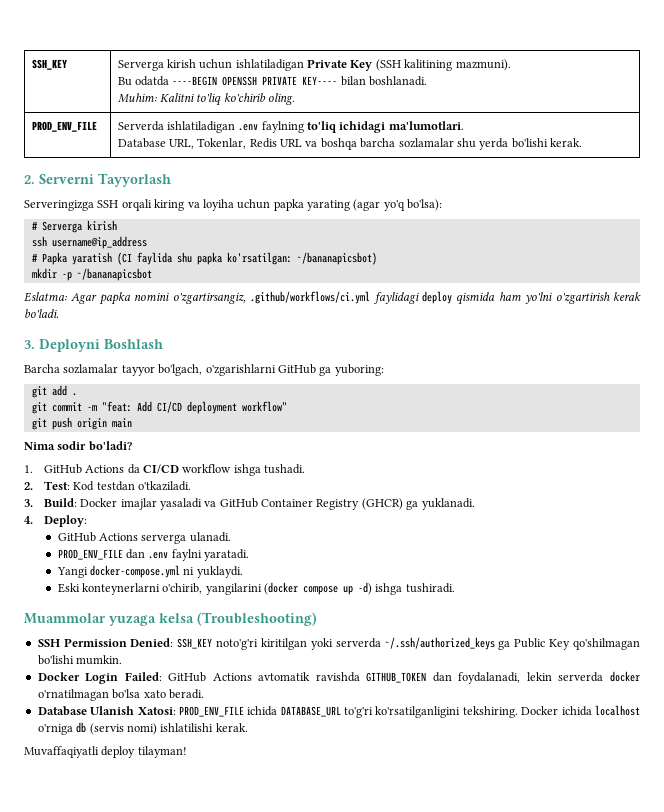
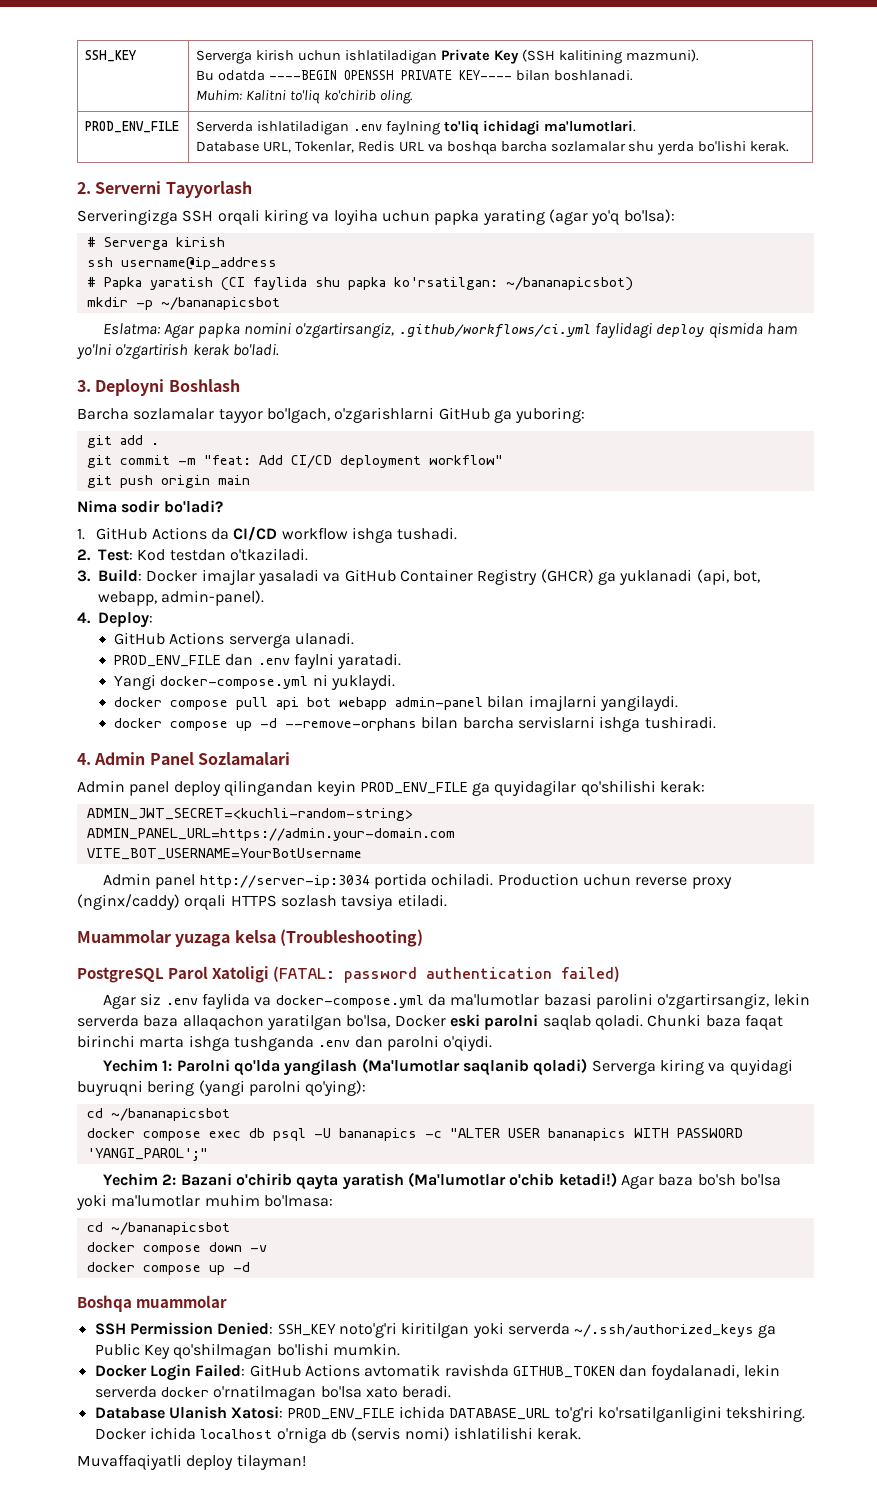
[421,498,475,510] yuklanadi. -> [619,569,760,585] [98,590,265,606] yuklanadi (api, bot, webapp, admin-panel).
[57,582,455,595] [24,612,317,626] Eski konteynerlarni o'chirib, yangilarini (docker compose up -d) ishga tushiradi. // Muammolar yuzaga kelsa (Troubleshooting) -> [114,695,678,711] [114,716,716,732] [77,752,290,765] [77,780,705,796] [86,808,413,821] [86,828,455,841] [86,848,362,860] [102,873,732,889] [77,894,447,910] [77,929,423,947] [77,966,621,983] [102,993,810,1009] [77,1014,783,1030] [77,1035,493,1051] [102,1058,793,1076] [77,1080,367,1096] [86,1108,230,1121] [86,1128,743,1141] [86,1148,208,1161] [102,1172,781,1190] [76,1194,333,1210] [86,1222,230,1235] [86,1242,267,1255] [86,1262,250,1275] [77,1295,228,1312] docker compose pull api bot webapp admin-panel bilan imajlarni yangilaydi. // docker compose up -d --remove-orphans bilan barcha servislarni ishga tushiradi. // 4. Admin Panel Sozlamalari // Admin panel deploy qilingandan keyin PROD_ENV_FILE ga quyidagilar qo'shilishi kerak: // ADMIN_JWT_SECRET=<kuchli-random-string> // ADMIN_PANEL_URL=https://admin.your-domain.com // VITE_BOT_USERNAME=YourBotUsername // Admin panel http://server-ip:3034 portida ochiladi. Production uchun reverse proxy (nginx/caddy) orqali HTTPS sozlash tavsiya etiladi. // Muammolar yuzaga kelsa (Troubleshooting) // PostgreSQL Parol Xatoligi (FATAL: password authentication failed) // Agar siz .env faylida va docker-compose.yml da ma'lumotlar bazasi parolini o'zgartirsangiz, lekin serverda baza allaqachon yaratilgan bo'lsa, Docker eski parolni saqlab qoladi. Chunki baza faqat birinchi marta ishga tushganda .env dan parolni o'qiydi. // Yechim 1: Parolni qo'lda yangilash (Ma'lumotlar saqlanib qoladi) Serverga kiring va quyidagi buyruqni bering (yangi parolni qo'ying): // cd ~/bananapicsbot // docker compose exec db psql -U bananapics -c "ALTER USER bananapics WITH PASSWORD 'YANGI_PAROL';" // Yechim 2: Bazani o'chirib qayta yaratish (Ma'lumotlar o'chib ketadi!) Agar baza bo'sh bo'lsa yoki ma'lumotlar muhim bo'lmasa: // cd ~/bananapicsbot // docker compose down -v // docker compose up -d // Boshqa muammolar

